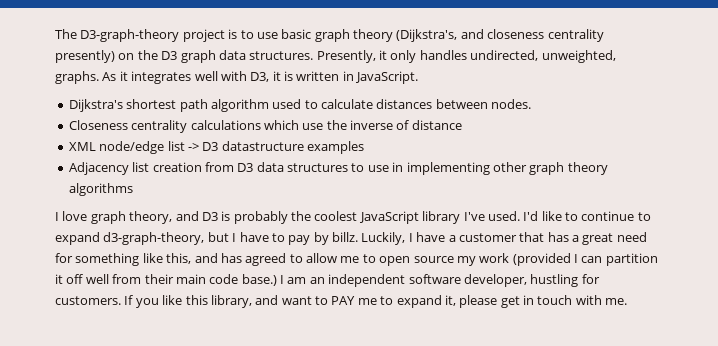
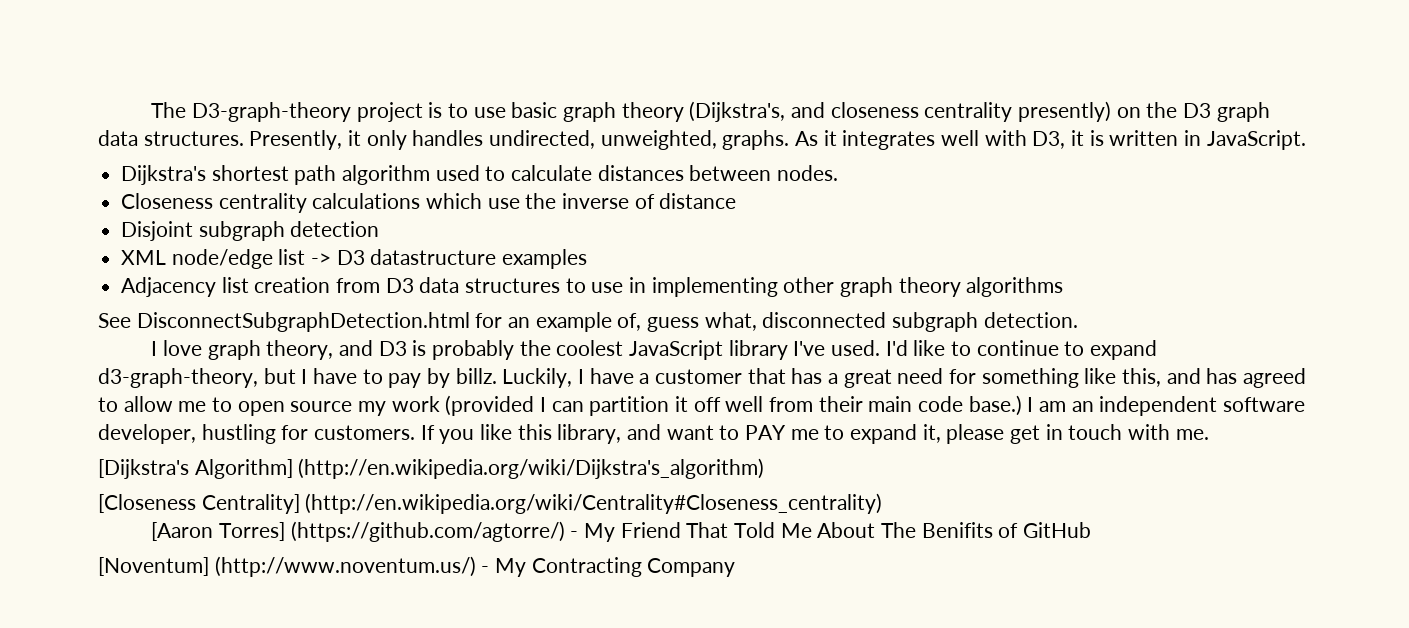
(462, 125) none -> [121,221,380,241] // Disjoint subgraph detection
(133, 189) none -> [98,312,1078,332] // See DisconnectSubgraphDetection.html for an example of, guess what, disconnected subgraph detection.
(628, 301) none -> [98,458,765,479] [98,493,883,514] [151,521,1091,542] [98,556,736,577] // [Dijkstra's Algorithm] (http://en.wikipedia.org/wiki/Dijkstra's_algorithm) // [Closeness Centrality] (http://en.wikipedia.org/wiki/Centrality#Closeness_centrality) // [Aaron Torres] (https://github.com/agtorre/) - My Friend That Told Me About The Benifits of GitHub // [Noventum] (http://www.noventum.us/) - My Contracting Company

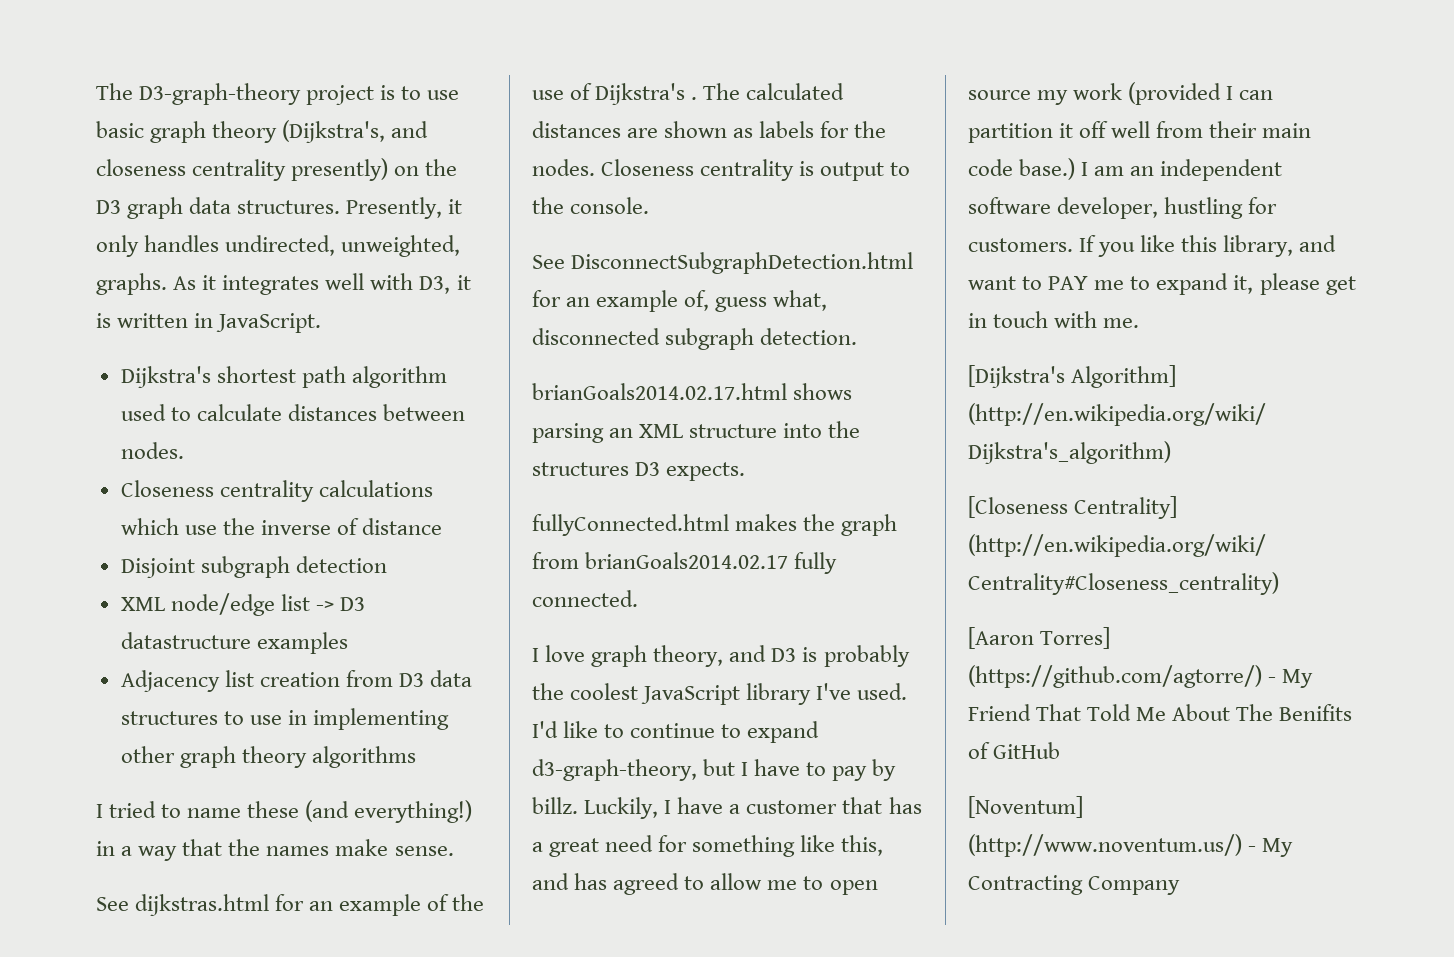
(1064, 287) none -> [96,800,473,823] [96,839,454,861] [96,894,485,916] [532,83,845,105] [532,121,887,138] [532,159,911,181] [532,197,650,214] // I tried to name these (and everything!) in a way that the names make sense. // See dijkstras.html for an example of the use of Dijkstra's . The calculated distances are shown as labels for the nodes. Closeness centrality is output to the console.
(1078, 320) none -> [532,383,853,400] [532,421,861,443] [532,462,746,481] [532,514,898,536] [532,552,838,574] [532,590,638,607] // brianGoals2014.02.17.html shows parsing an XML structure into the structures D3 expects. // fullyConnected.html makes the graph from brianGoals2014.02.17 fully connected.

